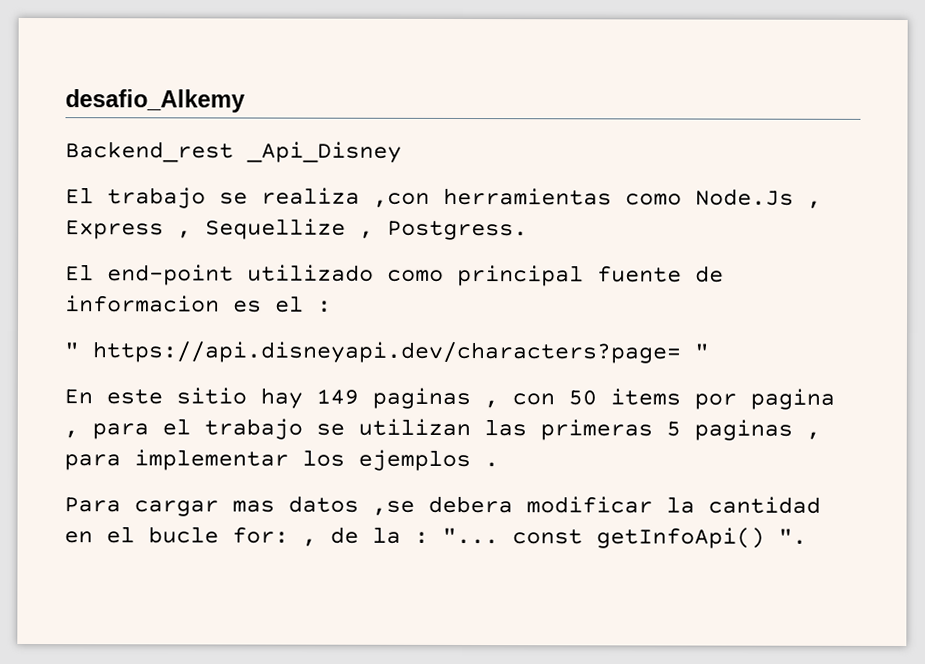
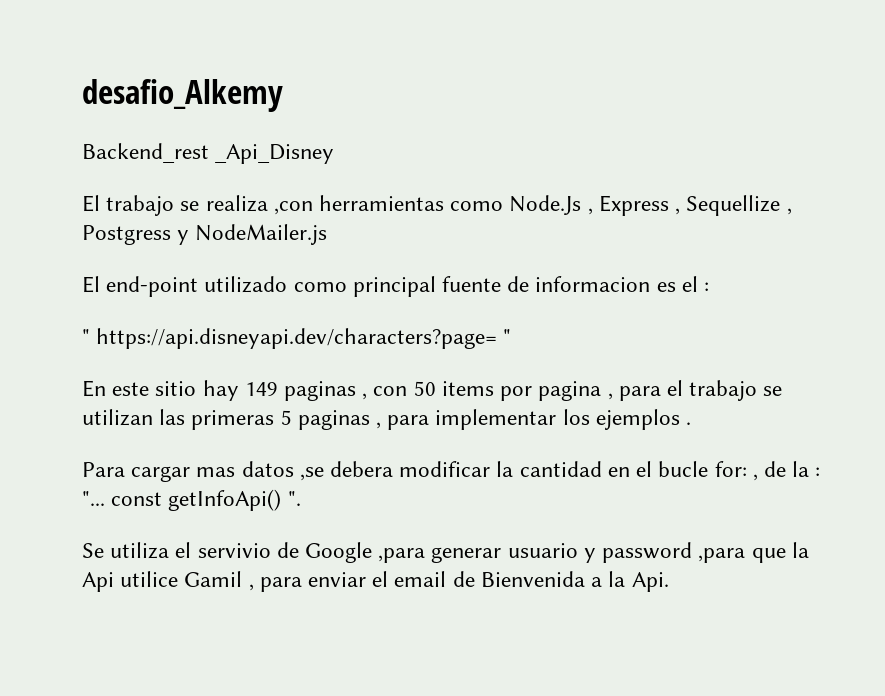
[387,220,528,241] Postgress. -> [82,224,328,245] Postgress y NodeMailer.js
(807, 536) none -> [82,542,809,563] [82,571,669,592] // Se utiliza el servivio de Google ,para generar usuario y password ,para que la Api utilice Gamil , para enviar el email de Bienvenida a la Api.

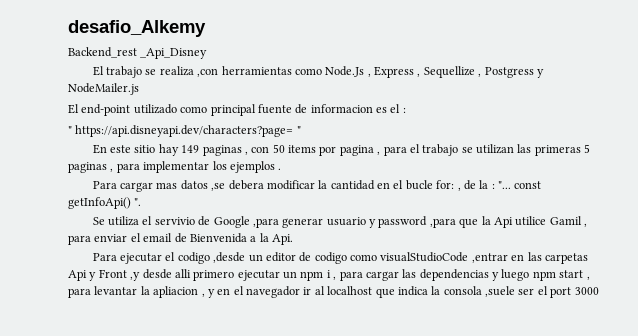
(669, 582) none -> [92,252,588,264] [68,269,590,281] [68,286,599,298] // Para ejecutar el codigo ,desde un editor de codigo como visualStudioCode ,entrar en las carpetas Api y Front ,y desde alli primero ejecutar un npm i , para cargar las dependencias y luego npm start , para levantar la apliacion , y en el navegador ir al localhost que indica la consola ,suele ser el port 3000

